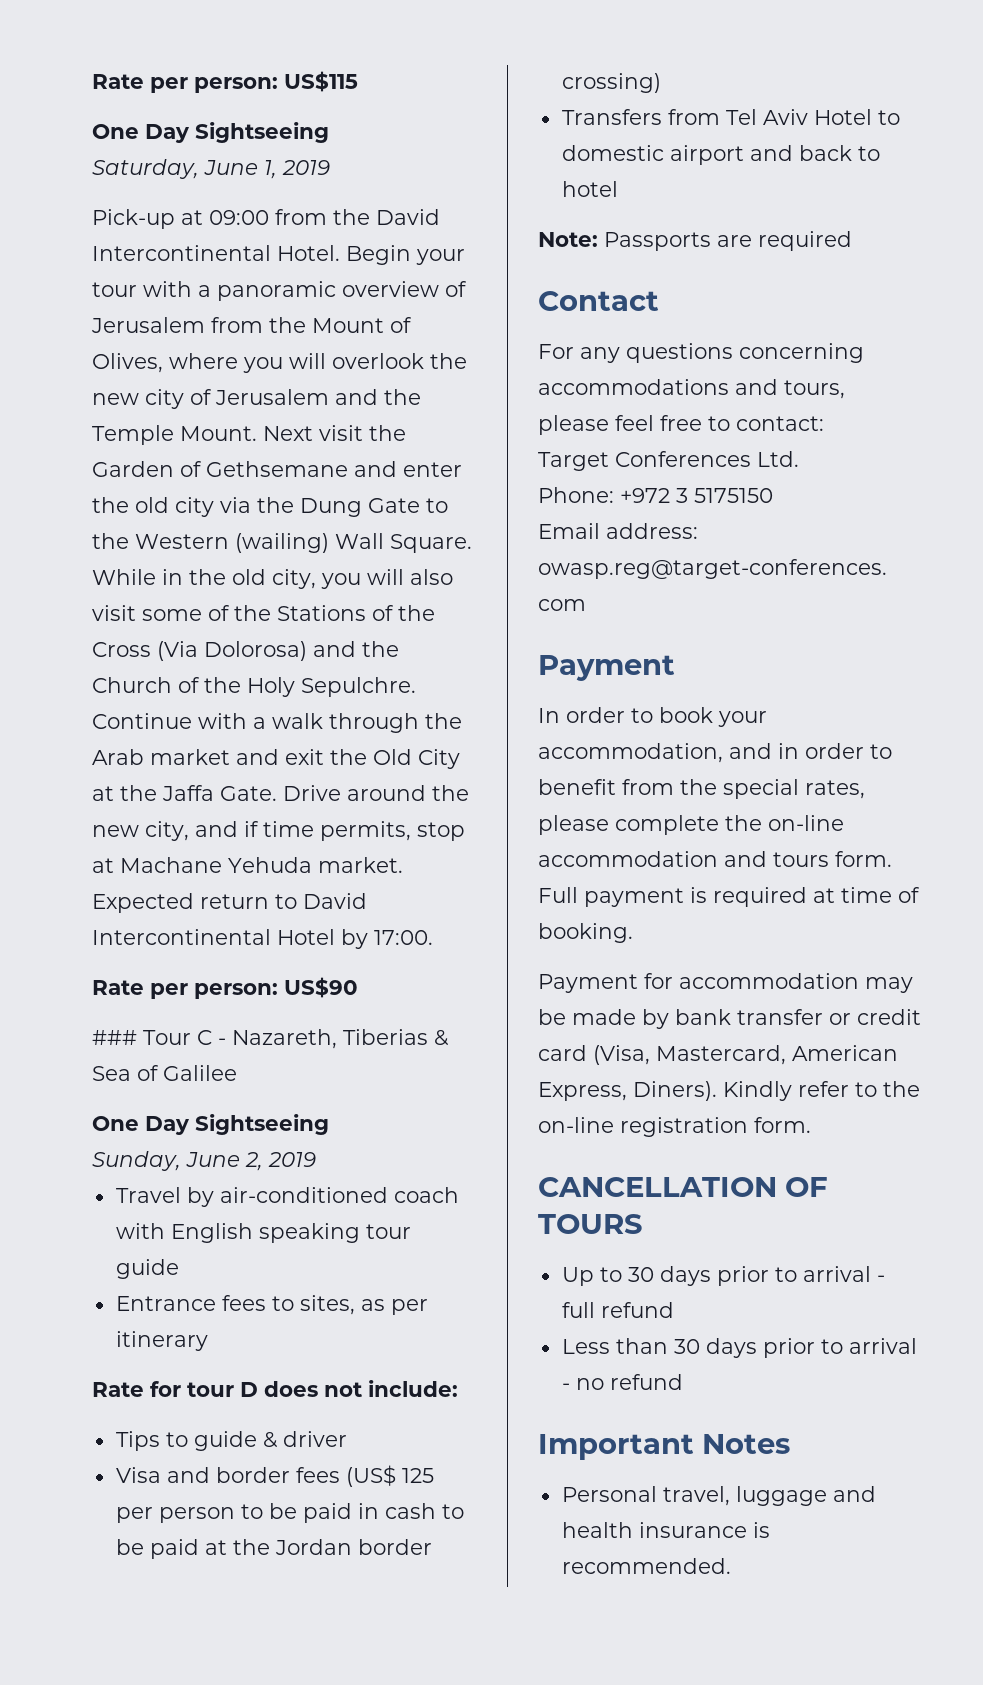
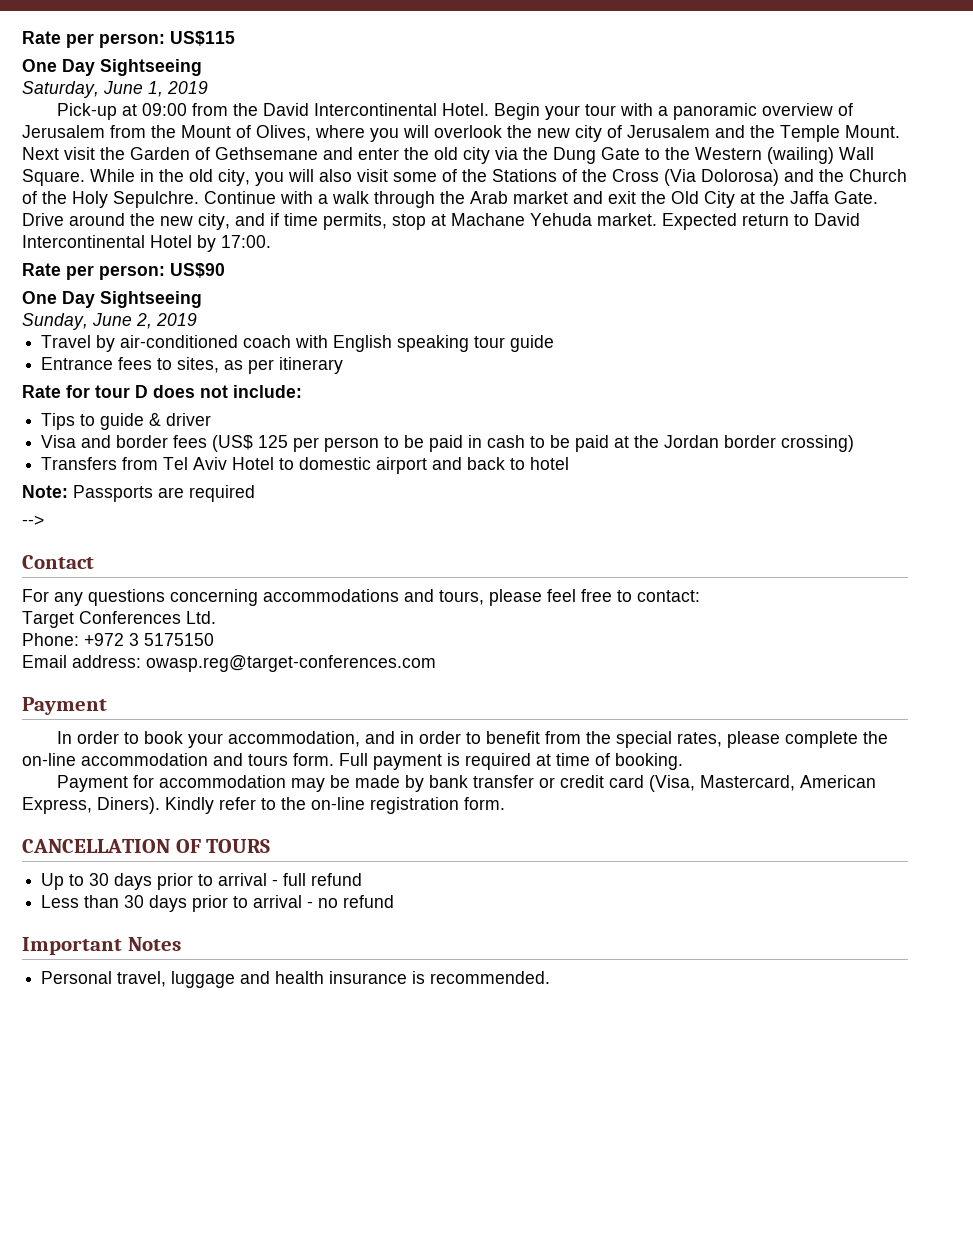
[92,1029,449,1049] [92,1065,237,1081] // ### Tour C - Nazareth, Tiberias & Sea of Galilee -> (225, 270) none
(852, 241) none -> [22,515,44,526] // -->

